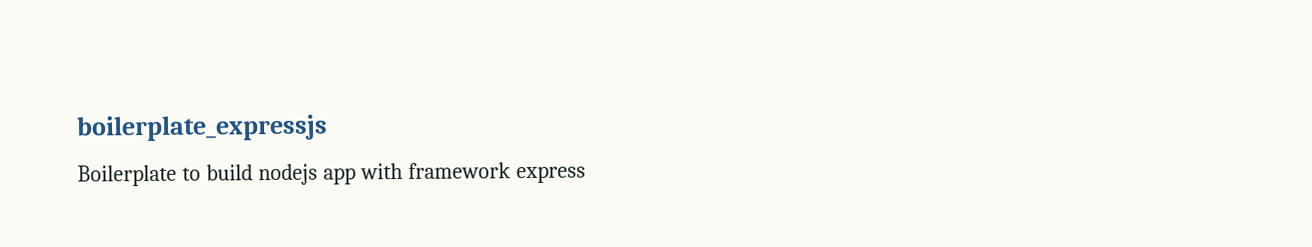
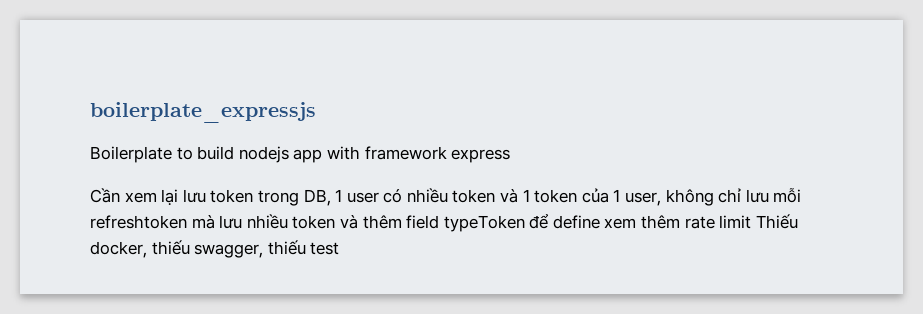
(586, 174) none -> [90,188,802,206] [90,214,798,232] [90,240,340,258] // Cần xem lại lưu token trong DB, 1 user có nhiều token và 1 token của 1 user, không chỉ lưu mỗi refreshtoken mà lưu nhiều token và thêm field typeToken để define xem thêm rate limit Thiếu docker, thiếu swagger, thiếu test

